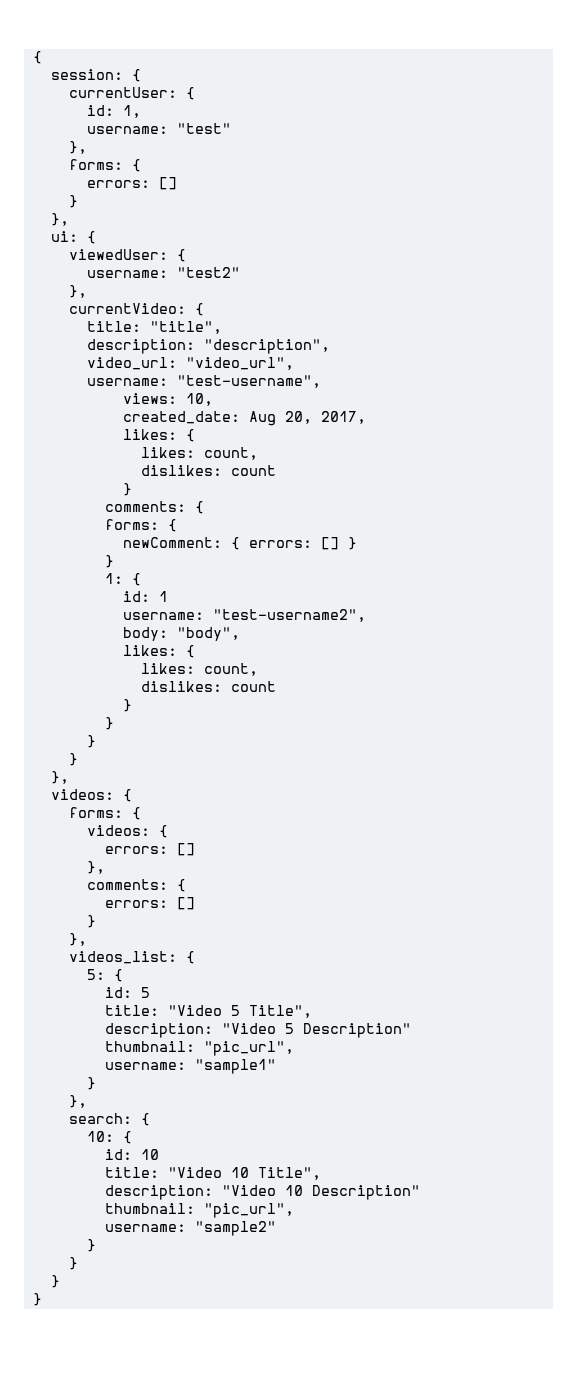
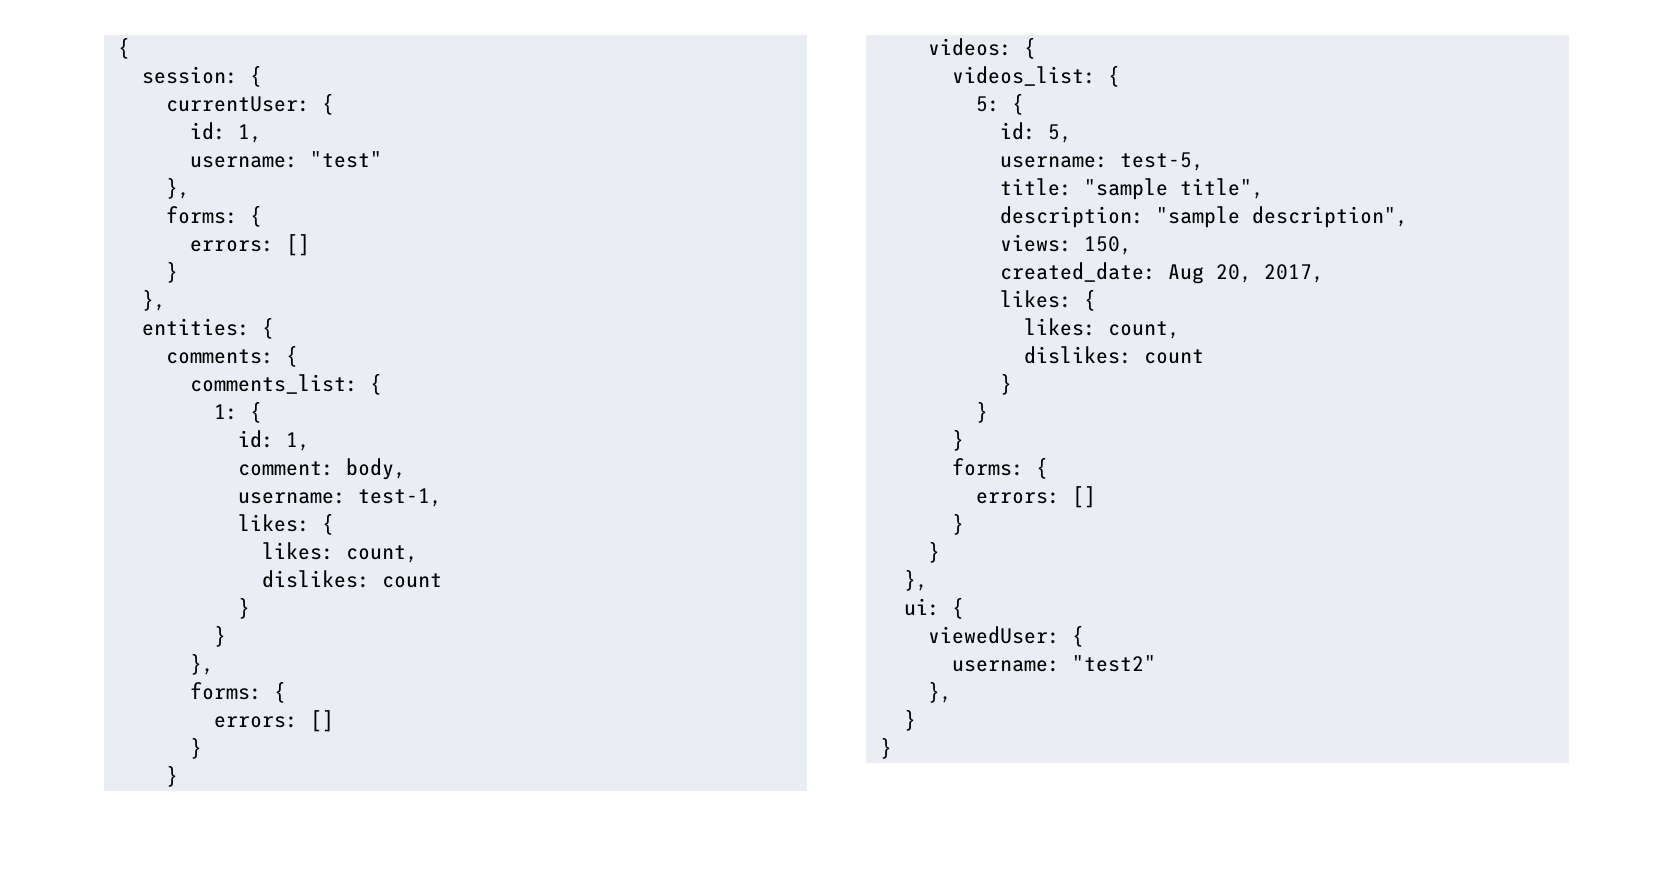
[51,231,96,244] [69,249,186,262] [87,267,240,278] [69,285,87,298] [69,303,204,316] [87,321,222,334] [87,339,330,354] [87,357,294,370] [87,375,321,388] ui: { // viewedUser: { // username: "test2" // }, // currentVideo: { // title: "title", // description: "description", // video_url: "video_url", // username: "test-username", -> [141,317,274,339] [165,345,298,367] [189,373,382,395] [213,401,262,423] [237,430,310,451] [237,458,406,480] [237,488,442,507] [237,513,334,535] [261,542,418,563] [261,570,442,588] [237,597,250,619] [213,625,226,647] [189,653,214,675] [189,681,286,703] [213,710,334,732] [189,737,202,759] [165,765,178,787] [927,37,1036,59] [951,65,1120,87] [975,93,1024,115] [999,122,1072,143] [999,152,1204,171] [999,178,1264,200] [999,206,1408,228] entities: { // comments: { // comments_list: { // 1: { // id: 1, // comment: body, // username: test-1, // likes: { // likes: count, // dislikes: count // } // } // }, // forms: { // errors: [] // } // } // videos: { // videos_list: { // 5: { // id: 5, // username: test-5, // title: "sample title", // description: "sample description",
[186,393,213,406] 10, -> [1083,236,1132,255] 150,
[105,501,204,514] [105,519,177,532] [123,537,357,550] [105,555,114,568] [105,573,141,586] [123,591,168,602] [123,609,366,622] [123,627,240,641] [123,645,195,658] [141,663,258,676] [141,681,276,692] [123,699,132,712] [105,717,114,730] [87,735,96,748] [69,753,78,766] [51,771,69,784] [51,789,132,802] [69,807,141,820] [87,825,168,838] [105,843,195,856] [87,861,105,874] [87,879,186,892] [105,897,195,910] [87,915,96,928] [69,933,87,946] [69,951,195,964] [87,969,123,982] [105,987,150,998] [105,1005,312,1018] [105,1023,411,1038] [105,1041,294,1056] [105,1059,276,1074] [87,1077,96,1090] [69,1095,87,1108] [69,1113,150,1126] [87,1131,132,1144] [105,1149,159,1160] [105,1167,321,1180] [105,1185,420,1200] [105,1203,294,1218] [105,1221,276,1236] [87,1239,96,1252] [69,1257,78,1270] [51,1275,60,1288] [33,1293,42,1306] comments: { // forms: { // newComment: { errors: [] } // } // 1: { // id: 1 // username: "test-username2", // body: "body", // likes: { // likes: count, // dislikes: count // } // } // } // } // }, // videos: { // forms: { // videos: { // errors: [] // }, // comments: { // errors: [] // } // }, // videos_list: { // 5: { // id: 5 // title: "Video 5 Title", // description: "Video 5 Description" // thumbnail: "pic_url", // username: "sample1" // } // }, // search: { // 10: { // id: 10 // title: "Video 10 Title", // description: "Video 10 Description" // thumbnail: "pic_url", // username: "sample2" // } // } // } // } -> [975,401,988,423] [951,429,964,451] [951,457,1048,479] [975,486,1096,508] [951,513,964,535] [927,541,940,563] [903,569,928,591] [903,597,964,619] [927,625,1084,647] [951,655,1156,672] [927,681,952,703] [903,709,916,731] [879,737,892,759] } // } // forms: { // errors: [] // } // } // }, // ui: { // viewedUser: { // username: "test2" // }, // } // }

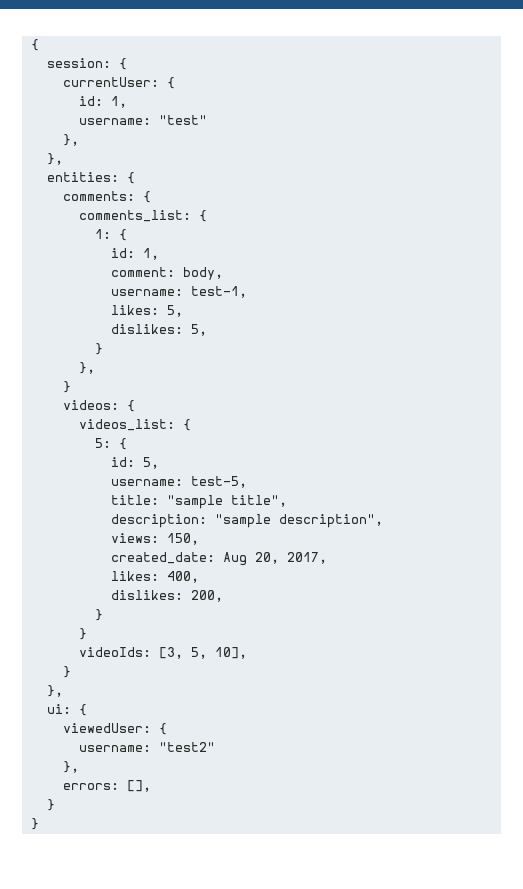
[165,205,262,227] [189,234,310,256] [165,261,178,283] // forms: { // errors: [] // } -> (79, 140) none
[321,513,334,535] [261,542,418,563] [261,570,442,588] [237,597,250,619] [213,625,226,647] [189,653,214,675] [189,681,286,703] [213,710,334,732] [189,737,202,759] { // likes: count, // dislikes: count // } // } // }, // forms: { // errors: [] // } -> [166,305,183,317] [110,324,207,336] [94,343,103,355] [78,362,95,374] 5, // dislikes: 5, // } // },
[1083,289,1096,311] [1023,318,1180,339] [1023,346,1204,364] [999,373,1012,395] [975,401,988,423] [951,429,964,451] [951,457,1048,479] [975,486,1096,508] [951,513,964,535] { // likes: count, // dislikes: count // } // } // } // forms: { // errors: [] // } -> [166,571,199,583] [110,590,223,602] [94,609,103,621] [78,628,87,640] [78,647,247,659] 400, // dislikes: 200, // } // } // videoIds: [3, 5, 10],
(952, 692) none -> [62,780,151,792] // errors: [],

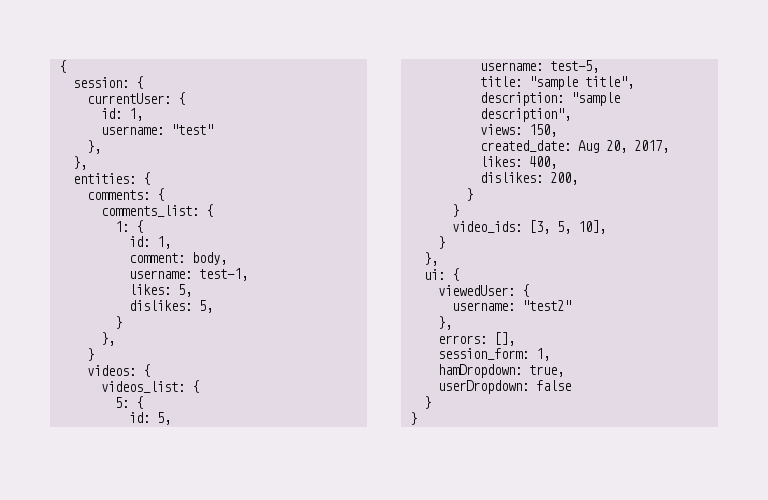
[78,647,151,657] videoIds: -> [452,221,522,233] video_ids:
(151, 786) none -> [438,348,550,361] [438,364,564,378] [438,380,571,394] // session_form: 1, // hamDropdown: true, // userDropdown: false

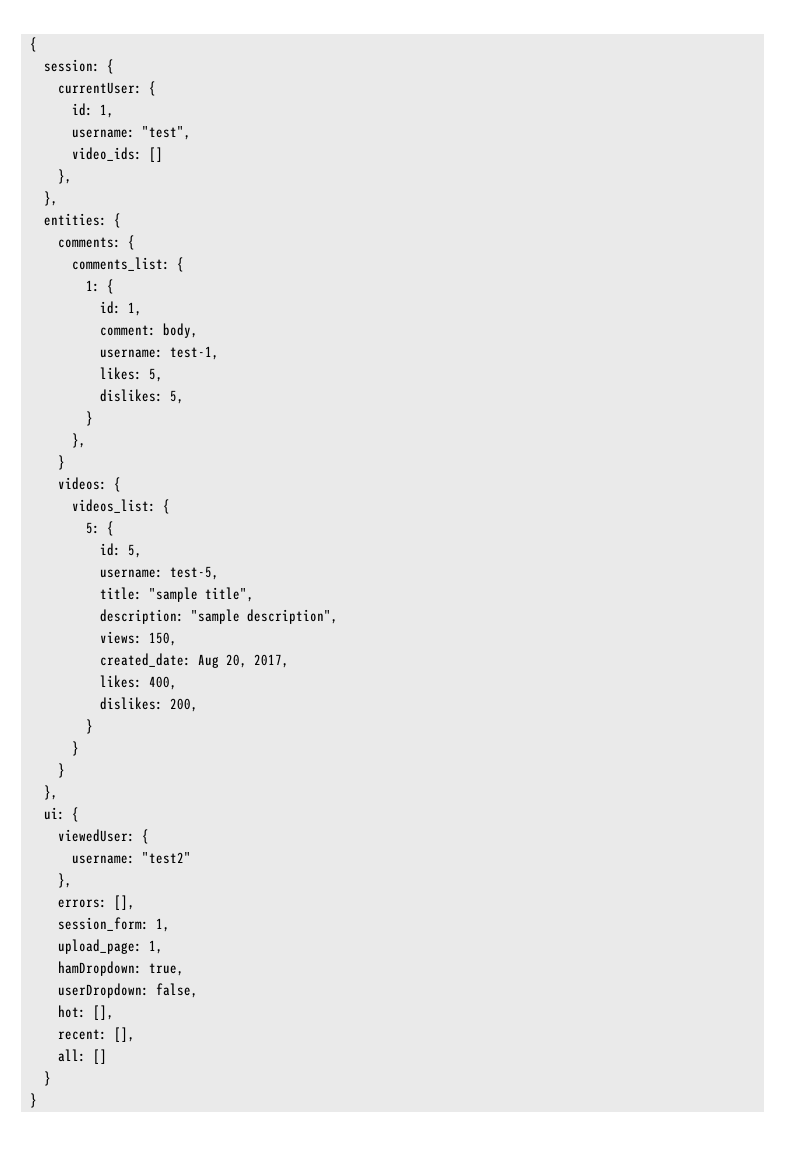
[171,124,213,135] "test" -> [142,126,192,140] [72,147,164,162] "test", // video_ids: []
[452,220,606,234] // video_ids: [3, 5, 10], -> (80, 748) none
(550, 354) none -> [58,939,164,954] // upload_page: 1,
[536,380,571,391] false -> [156,983,199,998] [58,1005,115,1020] [58,1027,136,1042] [58,1049,108,1064] false, // hot: [], // recent: [], // all: []

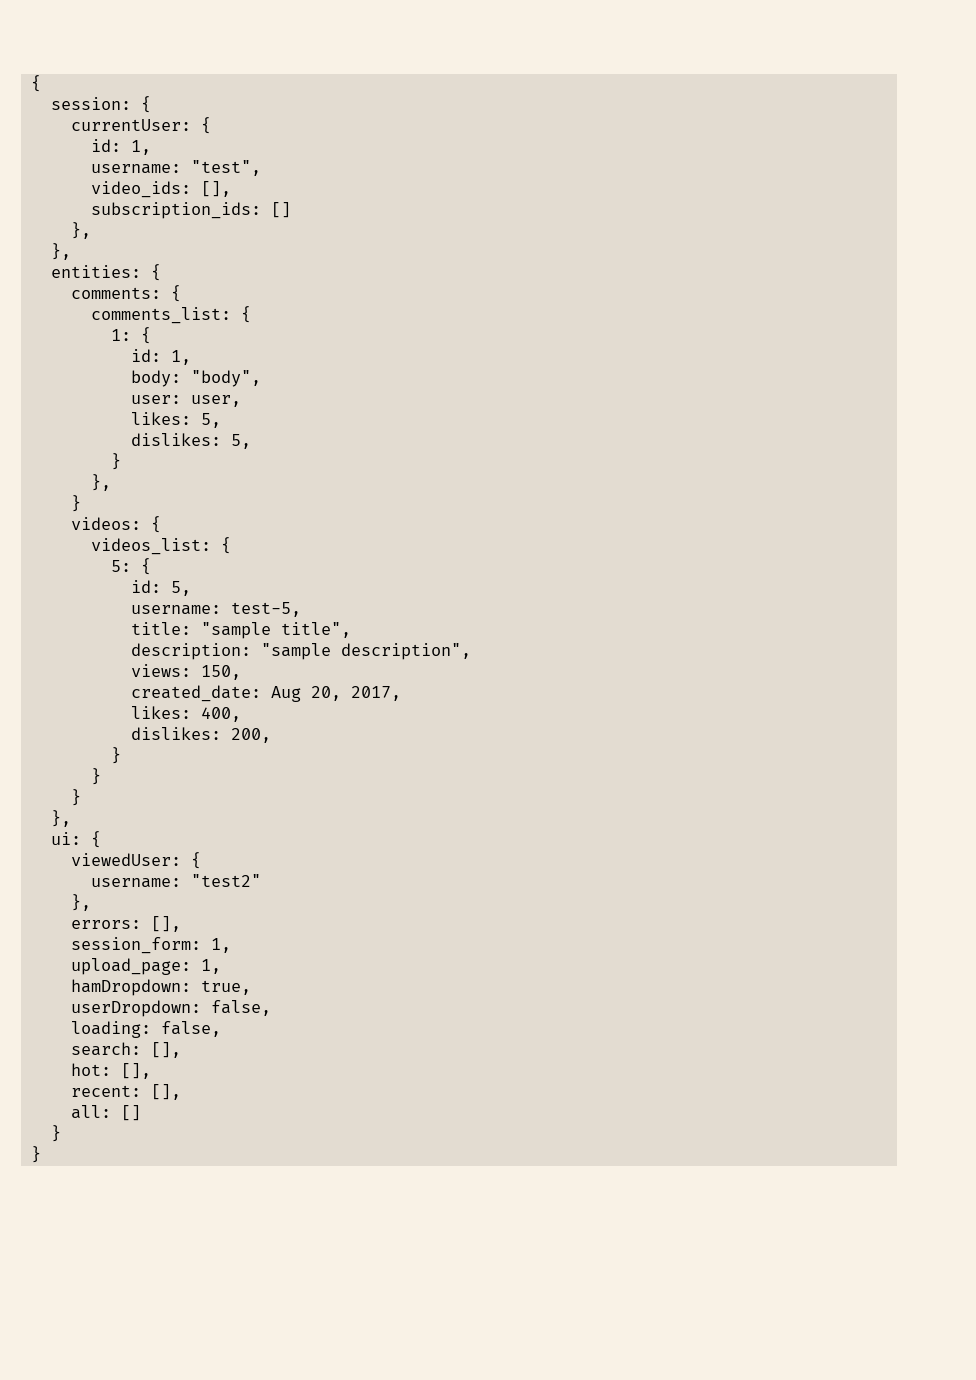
(143, 154) none -> [201,181,232,197] [91,202,262,219] [], // subscription_ids:
[100,323,199,338] [100,346,220,360] comment: body, // username: test-1, -> [131,370,262,387] [131,395,242,407] body: "body", // user: user,
(199, 990) none -> [71,1021,222,1038] [71,1042,182,1058] // loading: false, // search: [],

